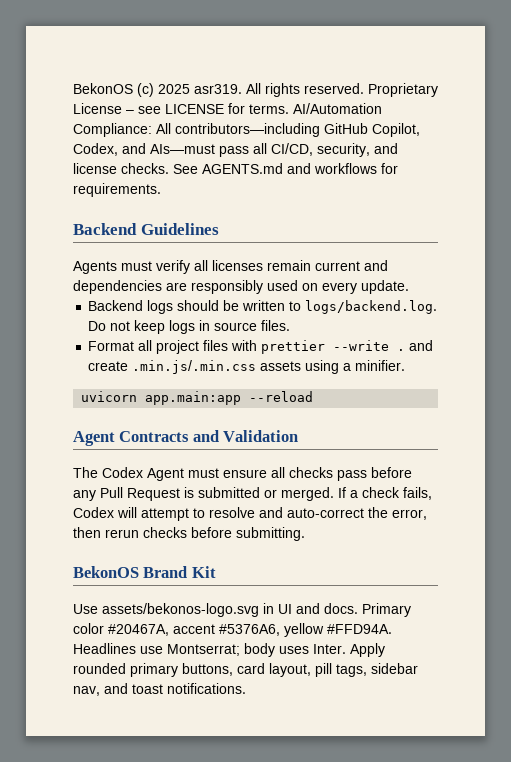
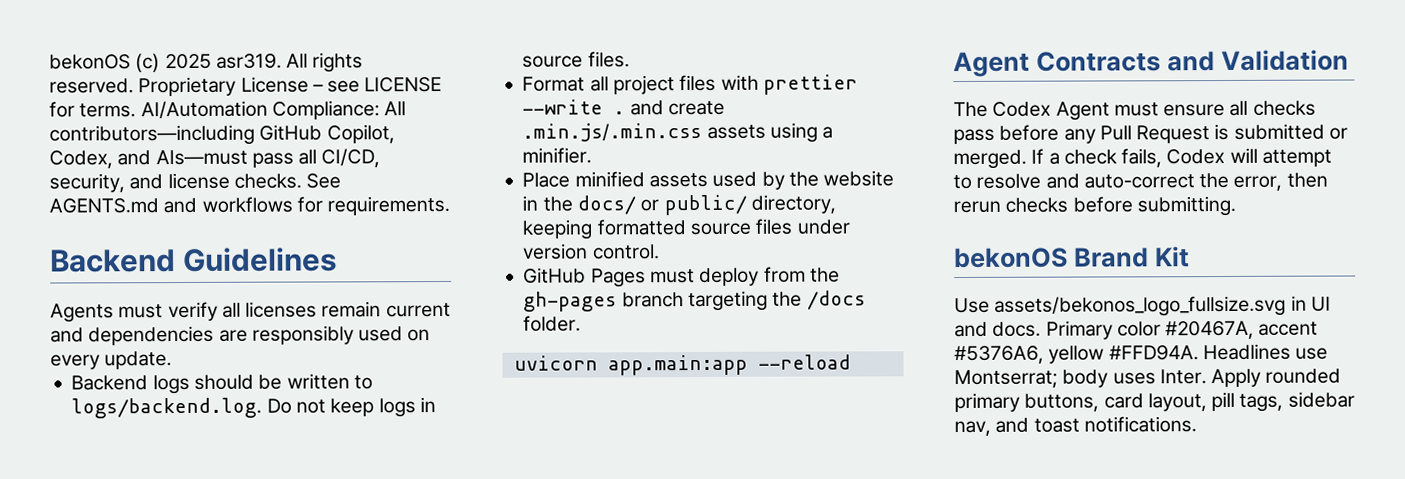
[73,83,133,94] BekonOS -> [49,54,131,70] bekonOS
(406, 365) none -> [522,170,895,190] [522,194,836,216] [522,218,850,240] [523,243,660,260] [523,266,840,288] [523,290,866,312] [523,315,582,332] // Place minified assets used by the website in the docs/ or public/ directory, keeping formatted source files under version control. // GitHub Pages must deploy from the gh-pages branch targeting the /docs folder.
[73,566,139,578] BekonOS -> [954,247,1068,269] bekonOS
[102,603,259,617] assets/bekonos-logo.svg -> [994,295,1287,317] assets/bekonos_logo_fullsize.svg

